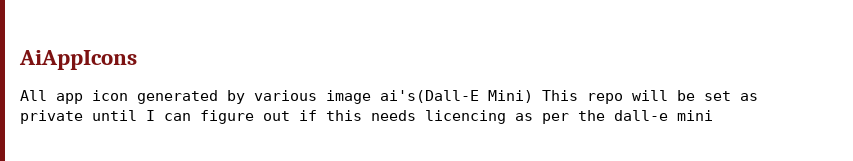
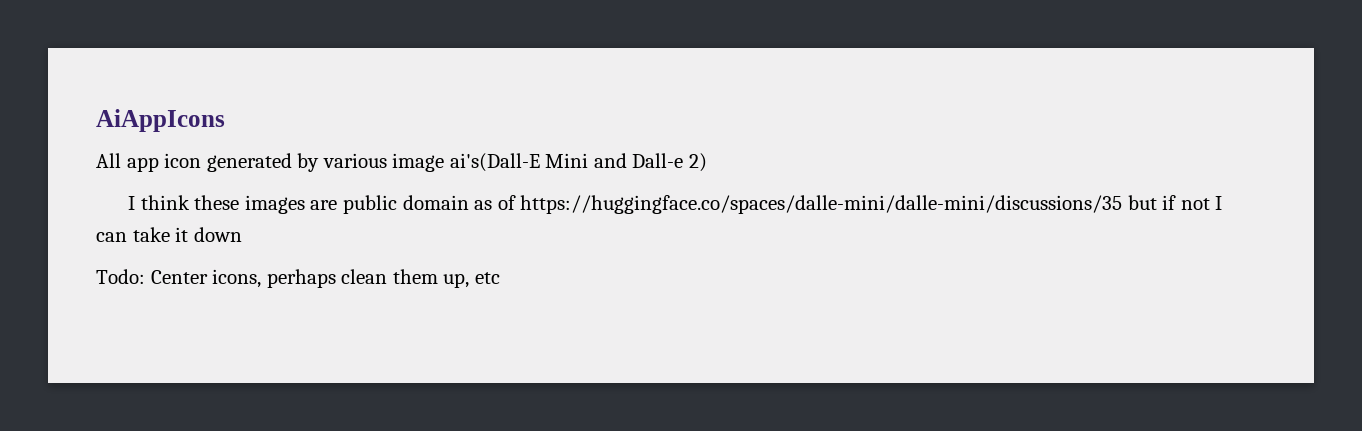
[488,90,758,104] [20,110,713,124] Mini) This repo will be set as private until I can figure out if this needs licencing as per the dall-e mini -> [545,153,707,172] [128,195,1223,214] [96,227,242,242] [96,269,500,288] Mini and Dall-e 2) // I think these images are public domain as of https://huggingface.co/spaces/dalle-mini/dalle-mini/discussions/35 but if not I can take it down // Todo: Center icons, perhaps clean them up, etc

